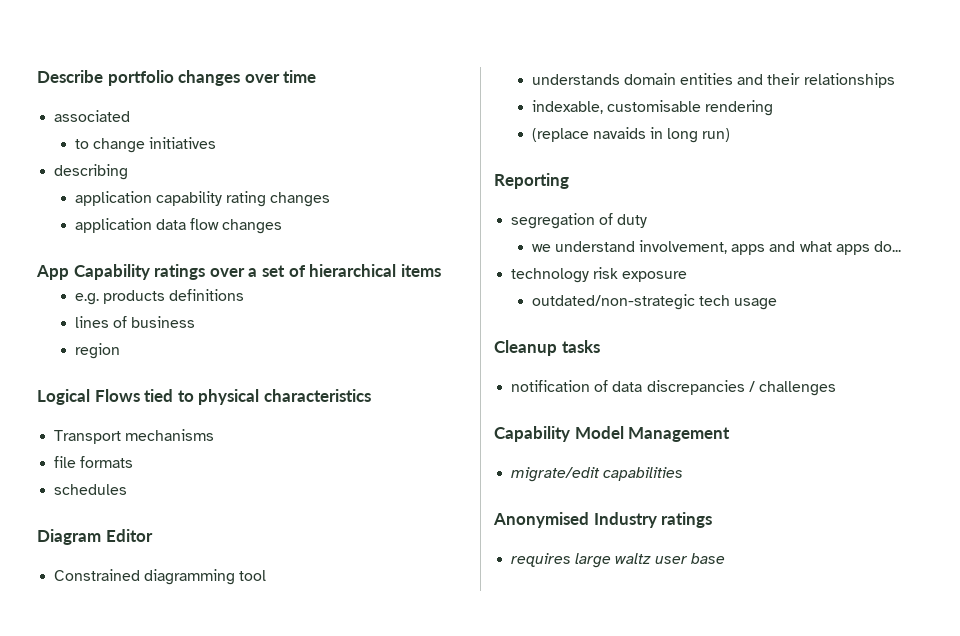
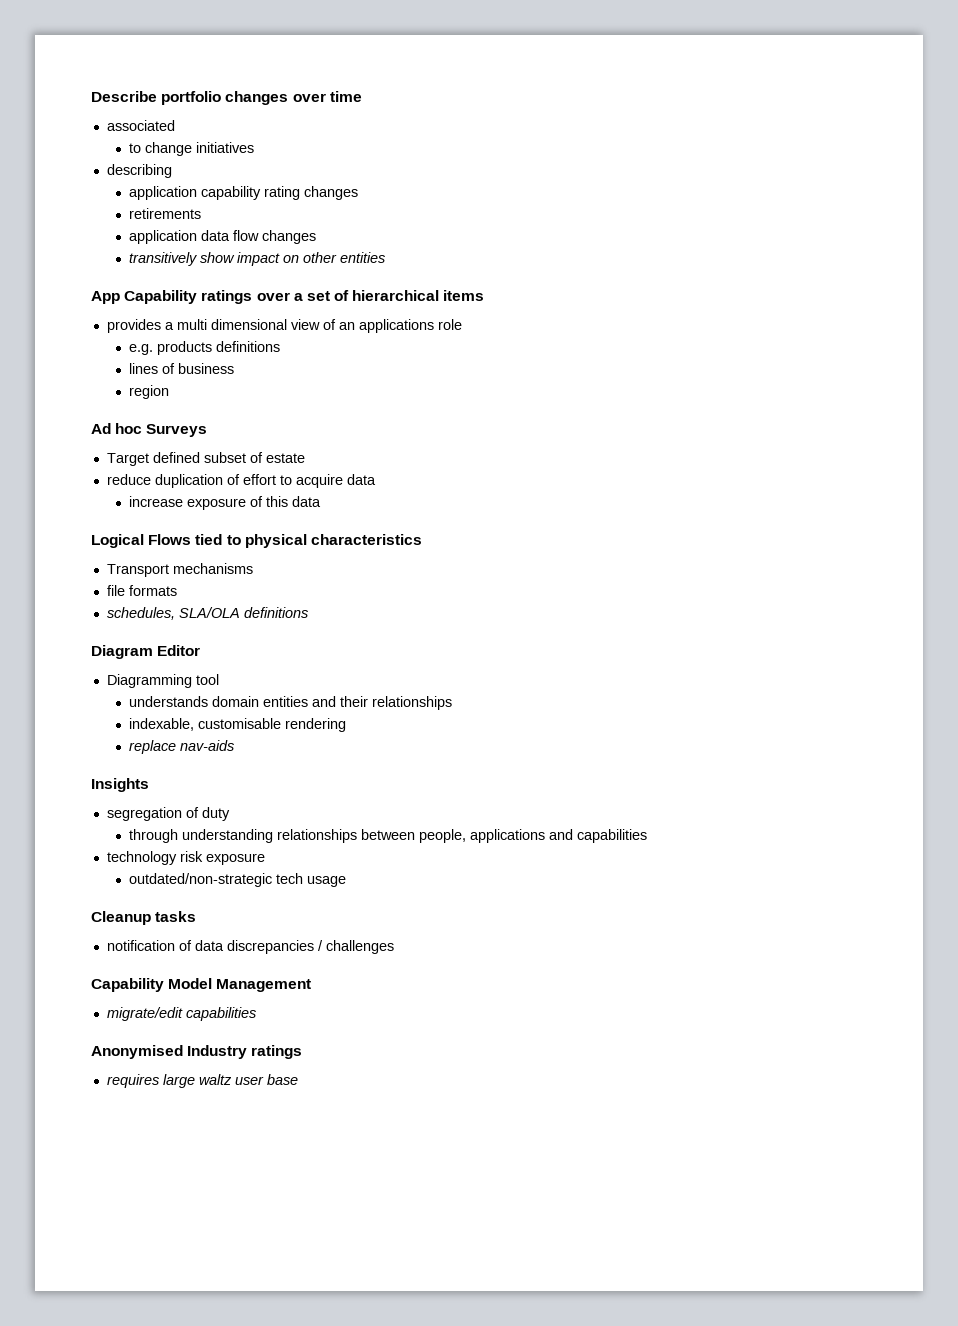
(331, 199) none -> [128,208,201,219] // retirements
(283, 226) none -> [128,252,385,266] // transitively show impact on other entities
(441, 270) none -> [106,319,462,333] // provides a multi dimensional view of an applications role
(120, 351) none -> [91,423,208,437] [106,452,305,466] [106,474,376,488] [128,496,321,510] // Ad hoc Surveys // Target defined subset of estate // reduce duplication of effort to acquire data // increase exposure of this data
[54,484,128,495] schedules -> [106,607,308,620] schedules, SLA/OLA definitions
[54,569,236,585] Constrained diagramming -> [106,674,192,688] Diagramming
[531,127,731,143] [494,173,569,189] [511,213,648,229] [531,240,901,255] (replace navaids in long run) // Reporting // segregation of duty // we understand involvement, apps and what apps do... -> [128,740,234,754] [91,778,149,792] [106,807,230,821] [128,829,647,843] replace nav-aids // Insights // segregation of duty // through understanding relationships between people, applications and capabilities

